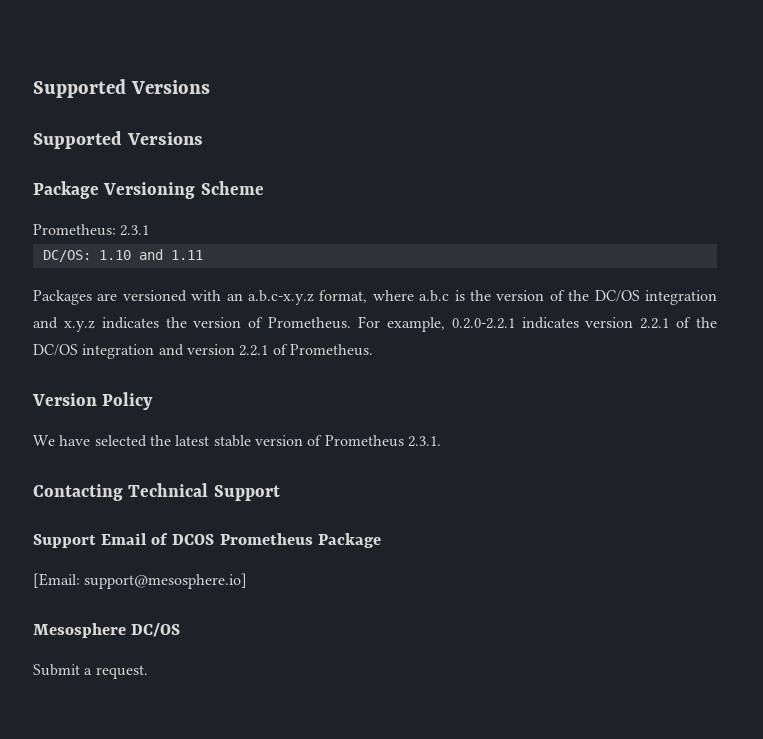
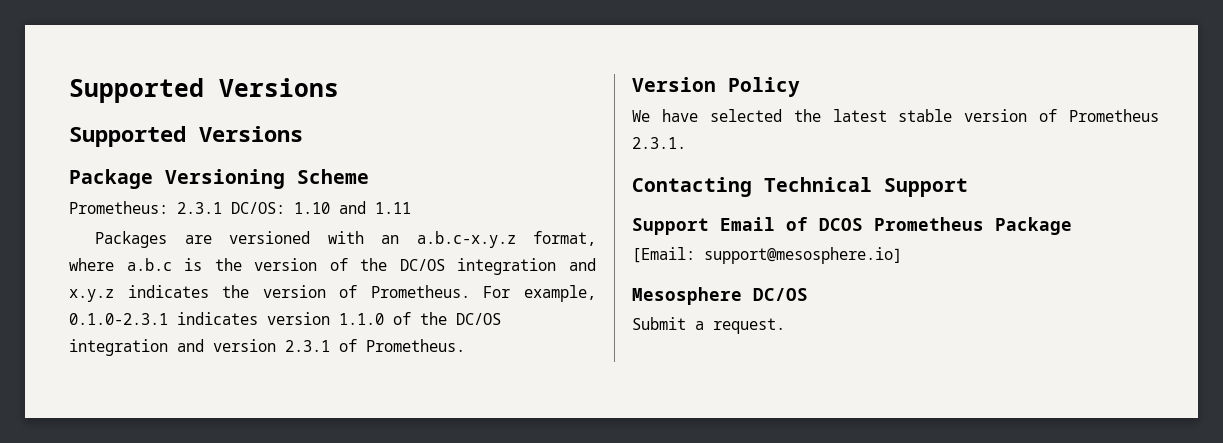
(150, 230) // -> (222, 208) none
[451,318,515,329] 0.2.0-2.2.1 -> [69,313,168,325] 0.1.0-2.3.1
[640,318,670,329] 2.2.1 -> [339,313,384,325] 1.1.0
[239,345,269,356] 2.2.1 -> [285,340,330,352] 2.3.1

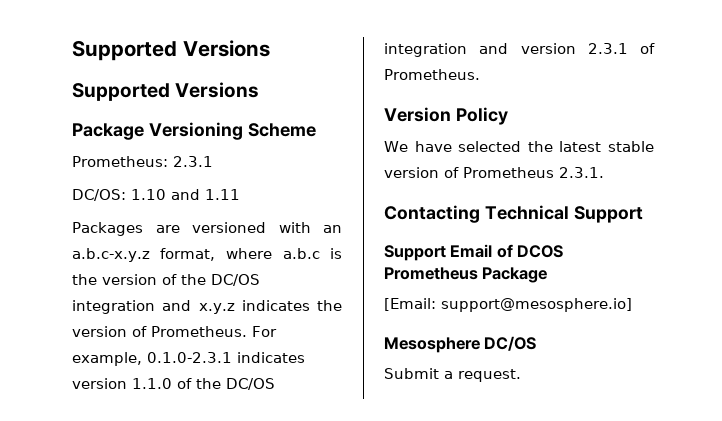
(222, 208) none -> (213, 161) //

